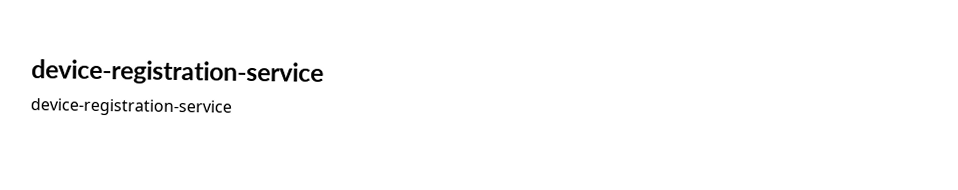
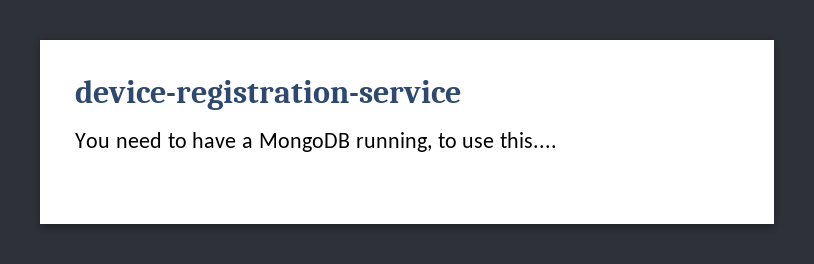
[30,98,232,117] device-registration-service -> [75,132,558,152] You need to have a MongoDB running, to use this....

